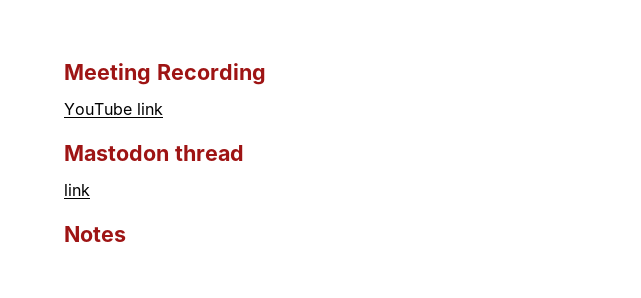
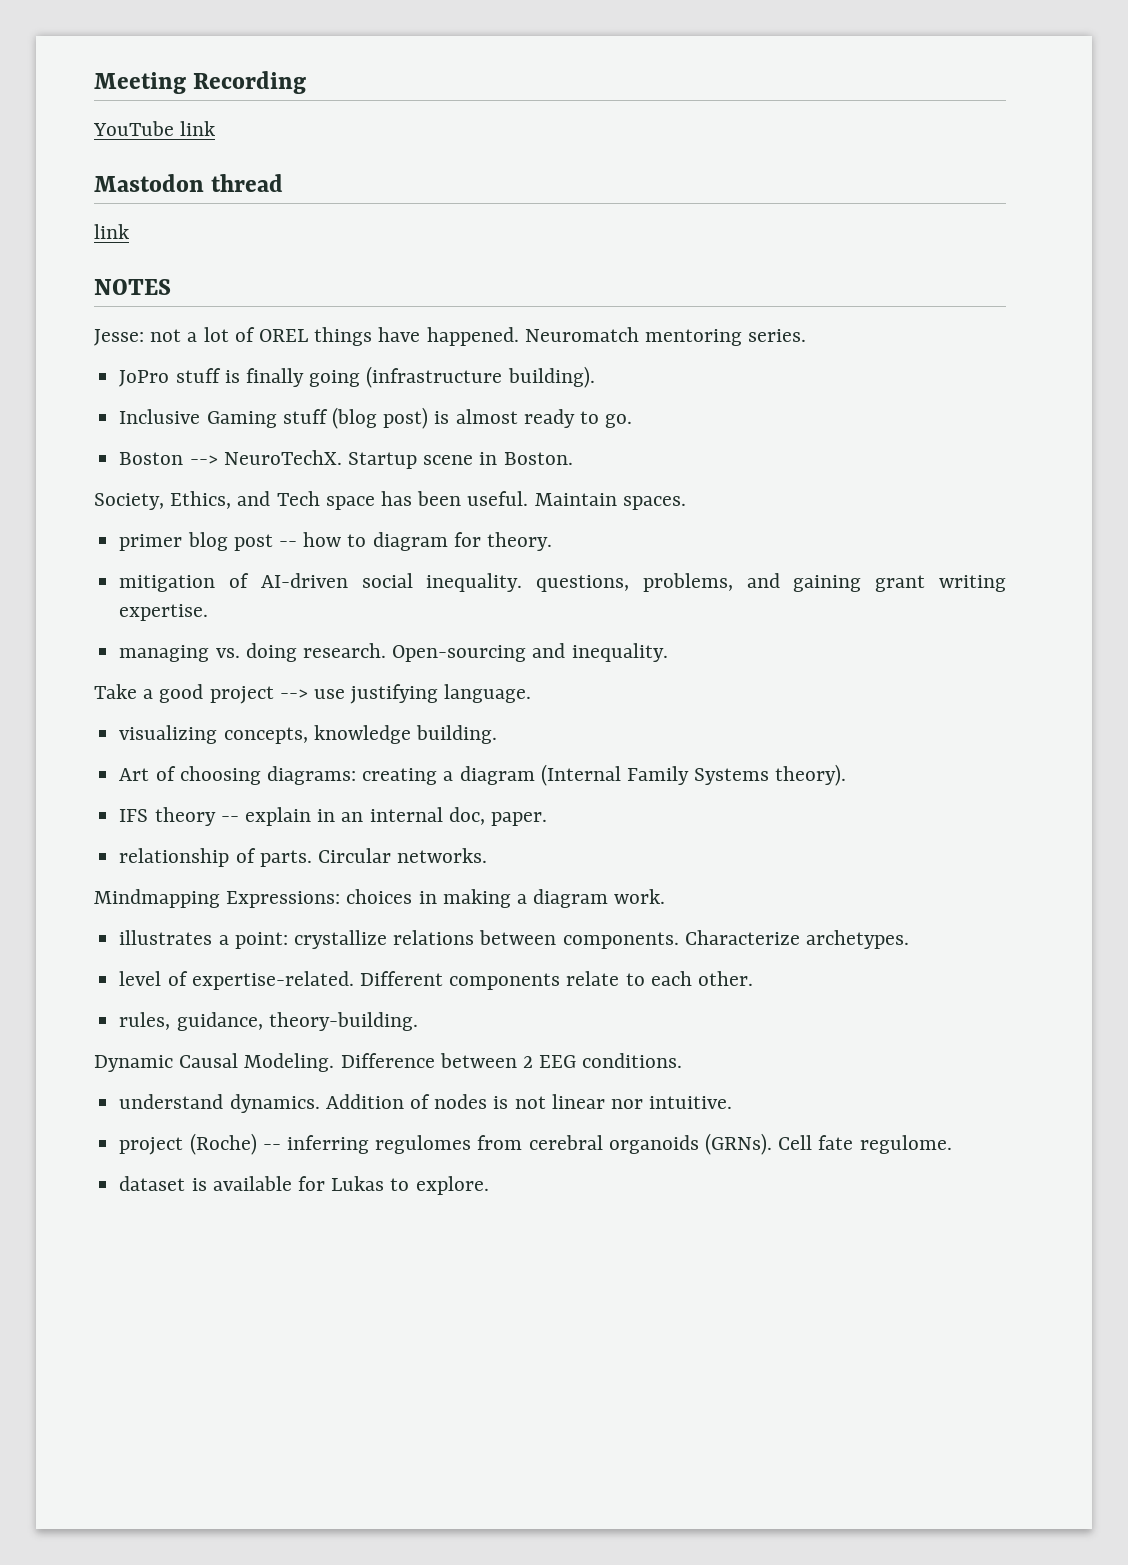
[64,226,126,242] Notes -> [94,279,171,295] [94,327,807,346] [119,366,595,388] [119,407,633,429] [119,450,573,469] [94,491,686,510] [119,532,552,551] [119,573,1006,592] [119,604,209,621] [119,643,668,662] [94,684,532,704] [119,725,497,744] [119,764,847,786] [119,807,547,826] [119,848,488,867] [94,889,666,908] [119,930,909,949] [119,971,753,990] [119,1012,418,1031] [94,1053,683,1072] [119,1094,733,1113] [119,1133,952,1155] [119,1176,489,1195] NOTES // Jesse: not a lot of OREL things have happened. Neuromatch mentoring series. // JoPro stuff is finally going (infrastructure building). // Inclusive Gaming stuff (blog post) is almost ready to go. // Boston --> NeuroTechX. Startup scene in Boston. // Society, Ethics, and Tech space has been useful. Maintain spaces. // primer blog post -- how to diagram for theory. // mitigation of AI-driven social inequality. questions, problems, and gaining grant writing expertise. // managing vs. doing research. Open-sourcing and inequality. // Take a good project --> use justifying language. // visualizing concepts, knowledge building. // Art of choosing diagrams: creating a diagram (Internal Family Systems theory). // IFS theory -- explain in an internal doc, paper. // relationship of parts. Circular networks. // Mindmapping Expressions: choices in making a diagram work. // illustrates a point: crystallize relations between components. Characterize archetypes. // level of expertise-related. Different components relate to each other. // rules, guidance, theory-building. // Dynamic Causal Modeling. Difference between 2 EEG conditions. // understand dynamics. Addition of nodes is not linear nor intuitive. // project (Roche) -- inferring regulomes from cerebral organoids (GRNs). Cell fate regulome. // dataset is available for Lukas to explore.

